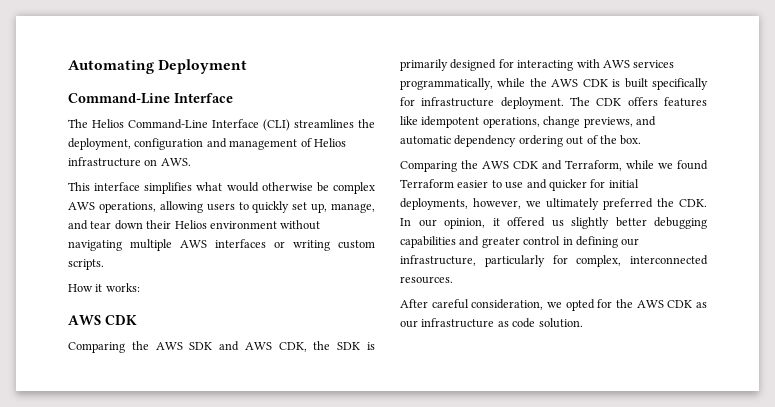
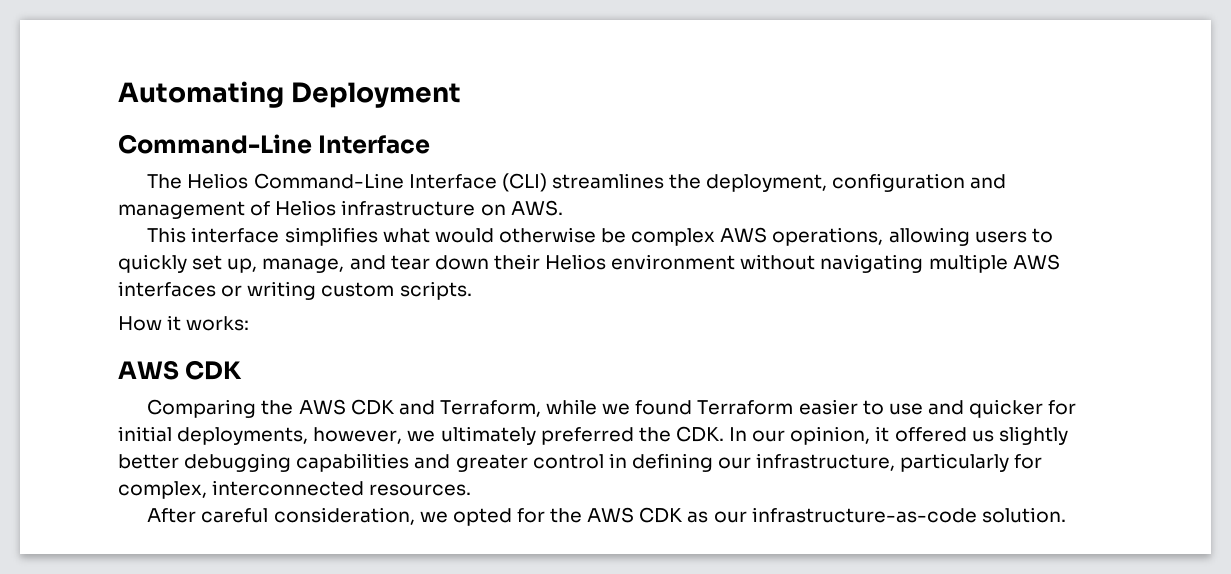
[68,341,375,353] [400,59,675,71] [400,78,708,90] [400,97,707,109] [400,116,656,128] [400,135,642,147] // Comparing the AWS SDK and AWS CDK, the SDK is primarily designed for interacting with AWS services programmatically, while the AWS CDK is built specifically for infrastructure deployment. The CDK offers features like idempotent operations, change previews, and automatic dependency ordering out of the box. -> (243, 370) none
[421,318,536,328] infrastructure as code -> [751,507,977,523] infrastructure-as-code

